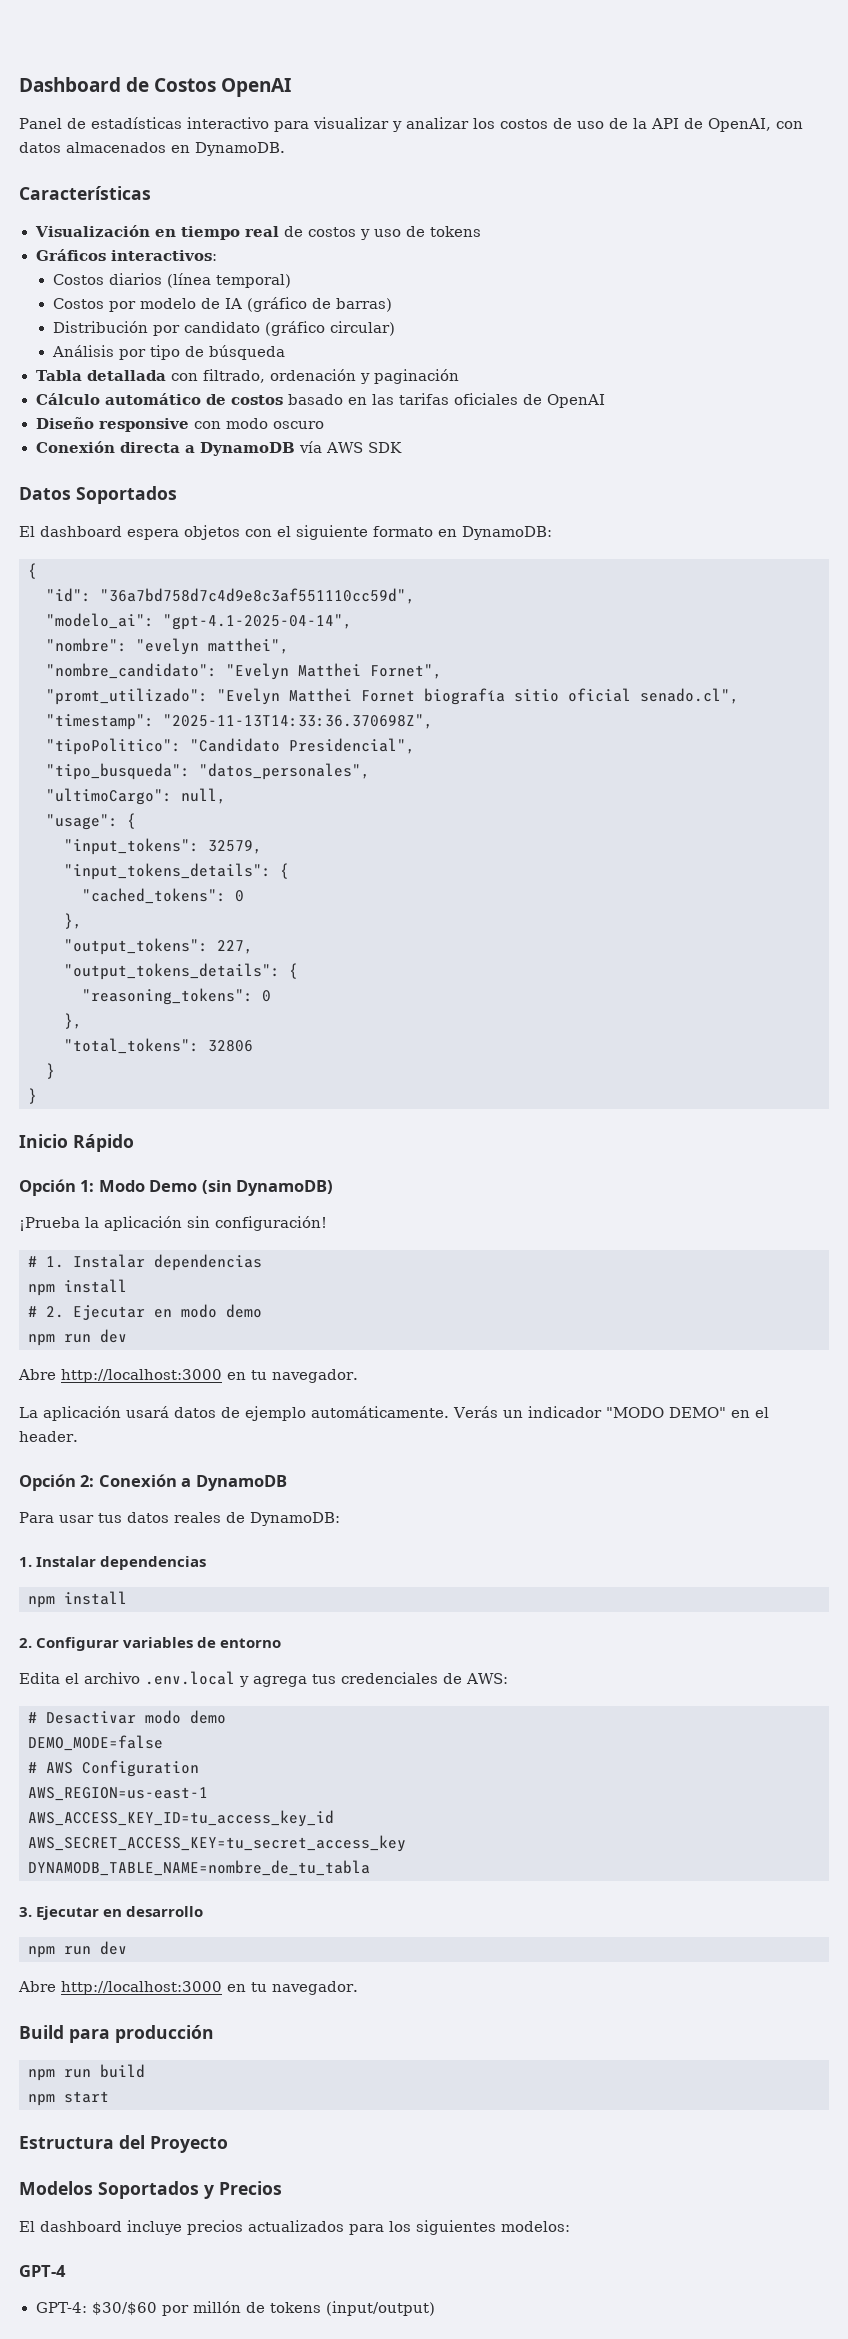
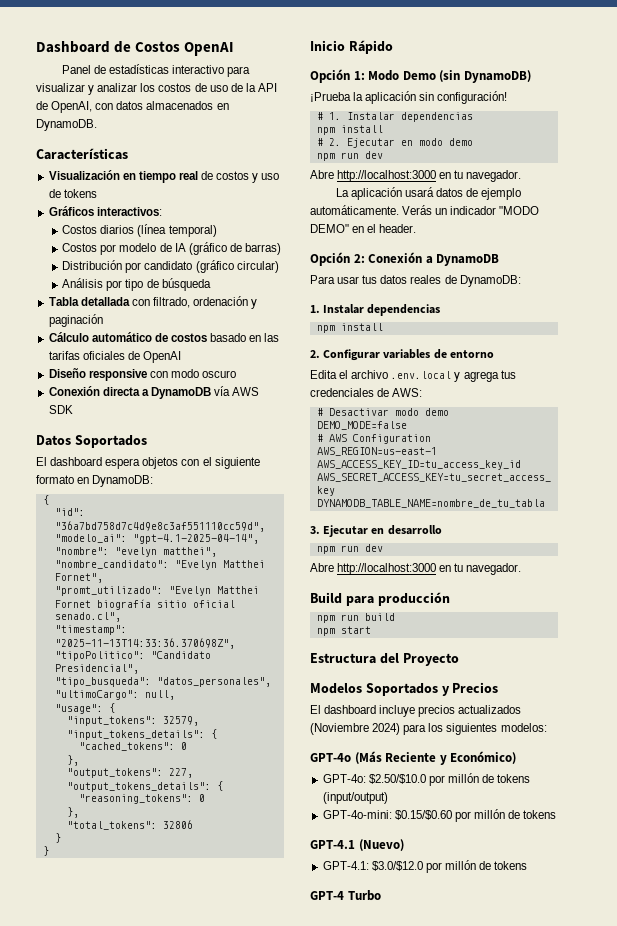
(344, 2226) none -> [310,723,401,735] (Noviembre 2024)
[19,2265,66,2277] [35,2302,158,2315] GPT-4 // GPT-4: $30/$60 -> [310,751,517,765] [322,774,426,784] GPT-4o (Más Reciente y Económico) // GPT-4o: $2.50/$10.0
(436, 2308) none -> [322,809,557,822] [310,839,404,851] [322,860,528,873] [310,890,381,901] // GPT-4o-mini: $0.15/$0.60 por millón de tokens // GPT-4.1 (Nuevo) // GPT-4.1: $3.0/$12.0 por millón de tokens // GPT-4 Turbo

